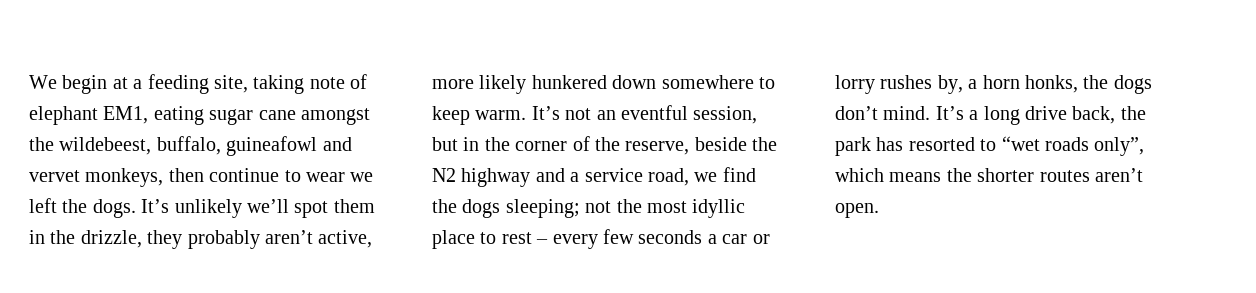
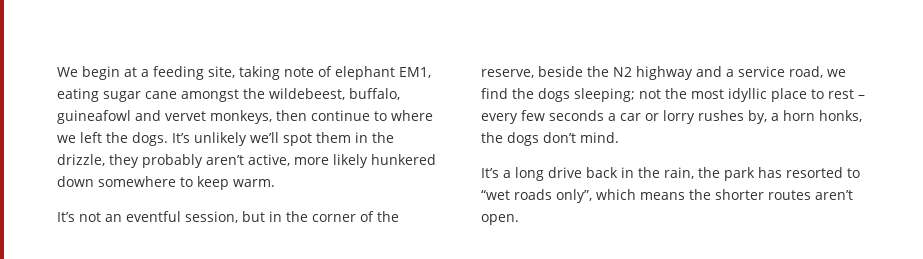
[306,172,345,182] wear -> [391,110,433,121] where
(527, 115) none -> (275, 183) //
(931, 113) none -> (619, 137) //
[1072,106,1116,124] back, -> [586,167,694,179] back in the rain,

